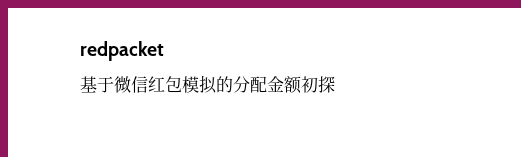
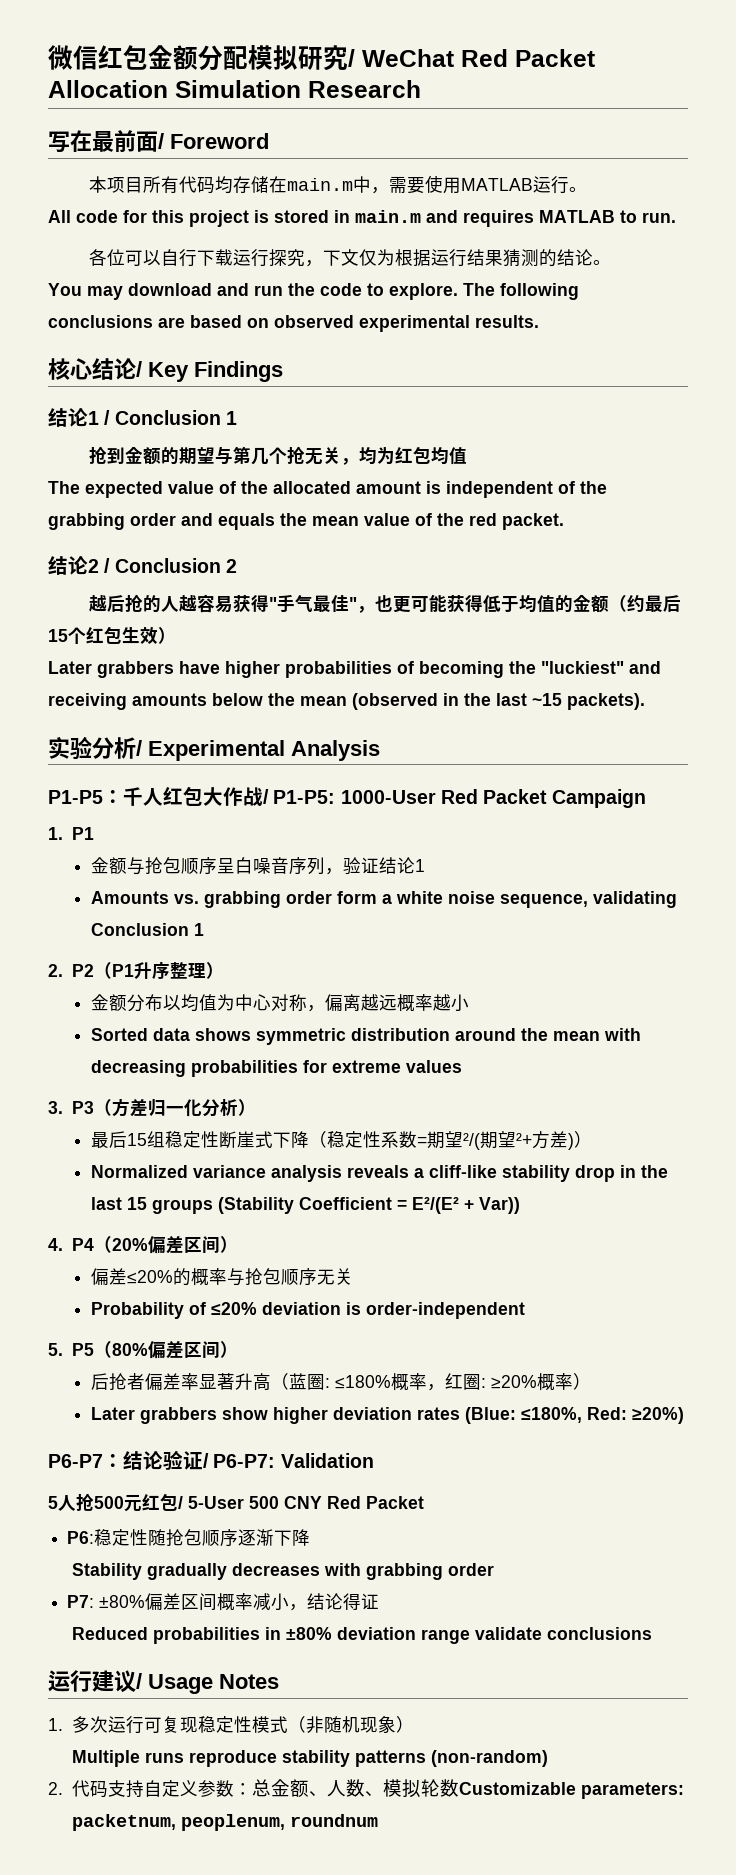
[80,41,164,61] [80,75,335,94] redpacket // 基于微信红包模拟的分配金额初探 -> [48,45,595,71] [48,80,421,98] [48,130,269,153] [89,175,588,194] [48,210,676,227] [89,249,612,267] [48,283,579,300] [48,315,539,332] [48,358,283,382] [48,408,237,427] [89,446,468,465] [48,481,607,498] [48,513,564,530] [48,556,237,575] [89,594,682,613] [48,626,176,644] [48,661,661,678] [48,693,645,710] [48,736,380,761] [48,786,647,808] [48,827,94,840] [91,857,426,875] [91,891,678,908] [91,923,205,936] [48,962,224,979] [91,994,470,1012] [91,1028,642,1045] [91,1060,463,1077] [48,1098,256,1117] [91,1131,593,1150] [91,1165,669,1182] [91,1197,521,1214] [48,1236,238,1254] [91,1268,354,1286] [91,1302,526,1319] [48,1341,238,1359] [91,1373,592,1391] [91,1407,685,1424] [48,1450,374,1470] [48,1493,424,1512] [67,1529,311,1547] [71,1563,494,1580] [67,1593,380,1611] [71,1627,652,1644] [48,1670,279,1694] [48,1716,414,1734] [71,1750,548,1767] [48,1779,684,1799] [71,1814,378,1831] 微信红包金额分配模拟研究/ WeChat Red Packet Allocation Simulation Research // 写在最前面/ Foreword // 本项目所有代码均存储在main.m中，需要使用MATLAB运行。 // All code for this project is stored in main.m and requires MATLAB to run. // 各位可以自行下载运行探究，下文仅为根据运行结果猜测的结论。 // You may download and run the code to explore. The following conclusions are based on observed experimental results. // 核心结论/ Key Findings // 结论1 / Conclusion 1 // 抢到金额的期望与第几个抢无关，均为红包均值 // The expected value of the allocated amount is independent of the grabbing order and equals the mean value of the red packet. // 结论2 / Conclusion 2 // 越后抢的人越容易获得"手气最佳"，也更可能获得低于均值的金额（约最后15个红包生效） // Later grabbers have higher probabilities of becoming the "luckiest" and receiving amounts below the mean (observed in the last ~15 packets). // 实验分析/ Experimental Analysis // P1-P5：千人红包大作战/ P1-P5: 1000-User Red Packet Campaign // 1. P1 // 金额与抢包顺序呈白噪音序列，验证结论1 // Amounts vs. grabbing order form a white noise sequence, validating Conclusion 1 // 2. P2（P1升序整理） // 金额分布以均值为中心对称，偏离越远概率越小 // Sorted data shows symmetric distribution around the mean with decreasing probabilities for extreme values // 3. P3（方差归一化分析） // 最后15组稳定性断崖式下降（稳定性系数=期望²/(期望²+方差)） // Normalized variance analysis reveals a cliff-like stability drop in the last 15 groups (Stability Coefficient = E²/(E² + Var)) // 4. P4（20%偏差区间） // 偏差≤20%的概率与抢包顺序无关 // Probability of ≤20% deviation is order-independent // 5. P5（80%偏差区间） // 后抢者偏差率显著升高（蓝圈: ≤180%概率，红圈: ≥20%概率） // Later grabbers show higher deviation rates (Blue: ≤180%, Red: ≥20%) // P6-P7：结论验证/ P6-P7: Validation // 5人抢500元红包/ 5-User 500 CNY Red Packet // P6:稳定性随抢包顺序逐渐下降 // Stability gradually decreases with grabbing order // P7: ±80%偏差区间概率减小，结论得证 // Reduced probabilities in ±80% deviation range validate conclusions // 运行建议/ Usage Notes // 1.多次运行可复现稳定性模式（非随机现象） // Multiple runs reproduce stability patterns (non-random) // 2.代码支持自定义参数：总金额、人数、模拟轮数Customizable parameters: packetnum, peoplenum, roundnum

